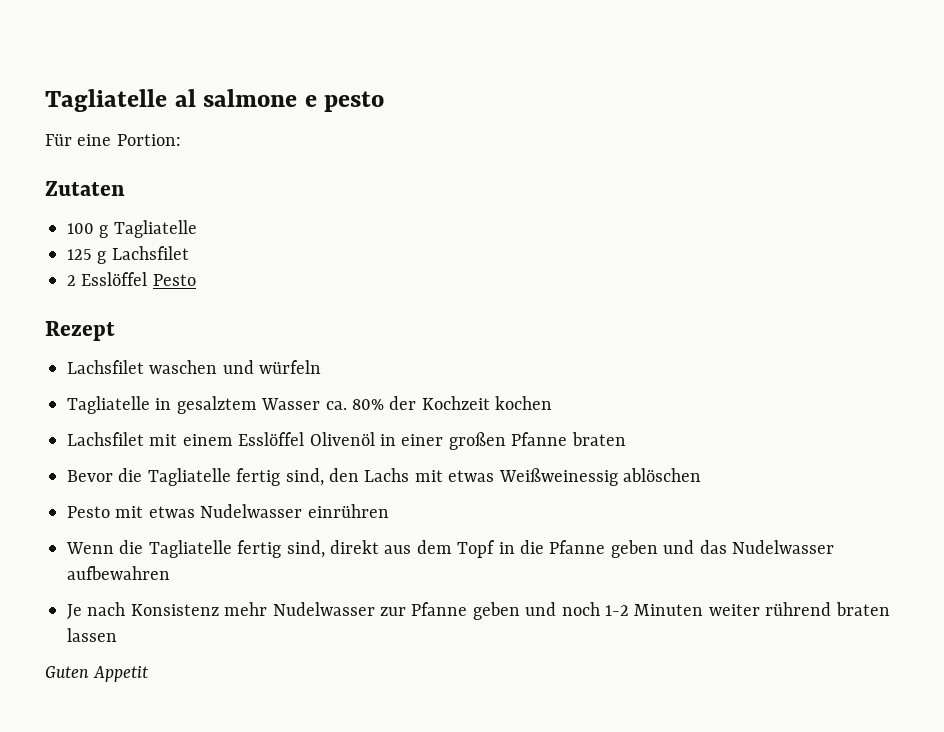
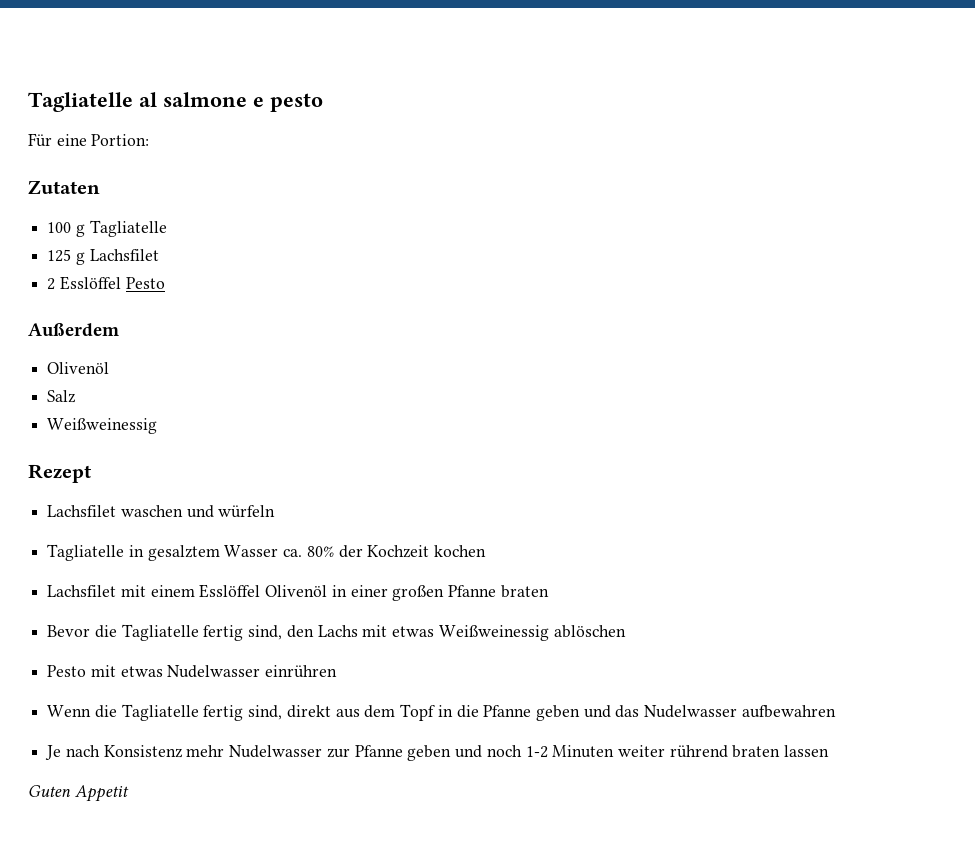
(196, 280) none -> [28,323,119,337] [47,362,110,374] [47,390,77,403] [47,418,158,434] // Außerdem // Olivenöl // Salz // Weißweinessig

